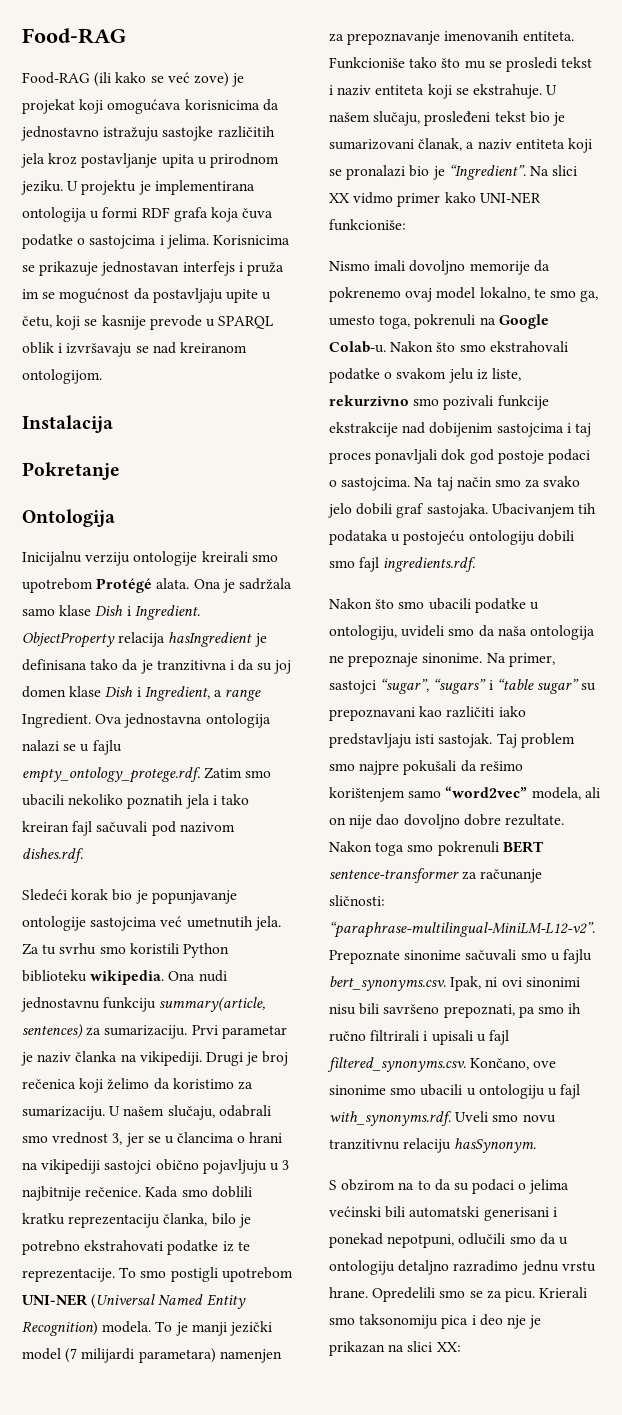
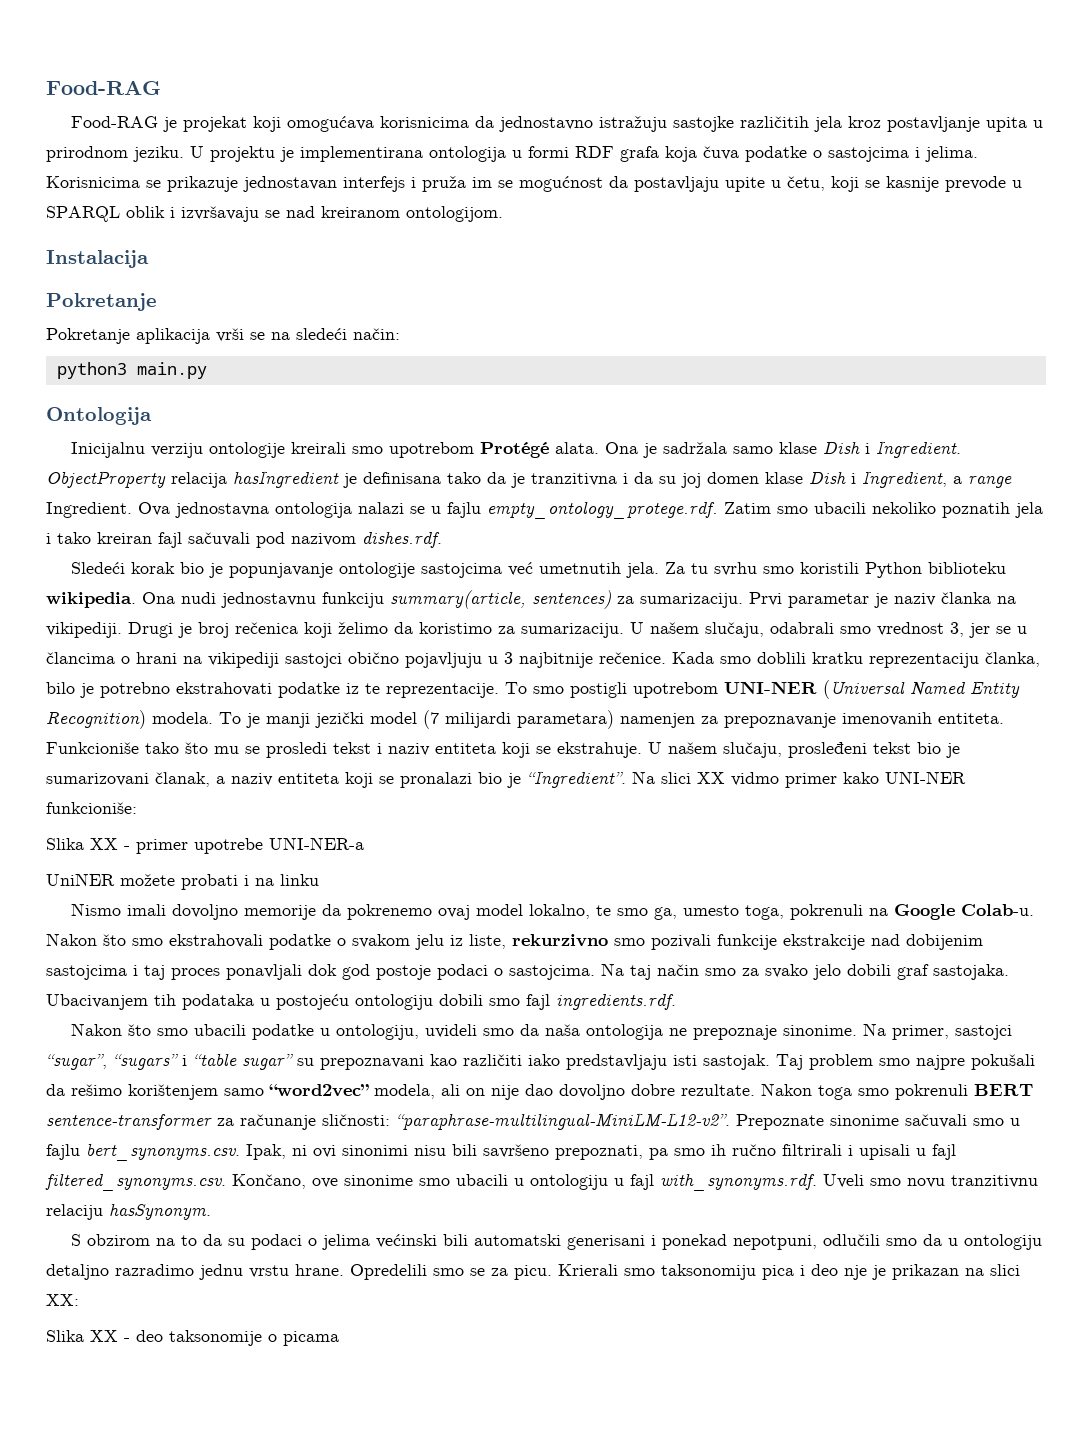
[94,72,229,87] (ili kako se već zove) -> (159, 122) none
(120, 471) none -> [46,328,400,344] [56,362,207,379] // Pokretanje aplikacija vrši se na sledeći način: // python3 main.py
(406, 225) none -> [46,837,364,854] [46,873,319,890] // Slika XX - primer upotrebe UNI-NER-a // UniNER možete probati i na linku
(461, 1347) none -> [46,1330,339,1346] // Slika XX - deo taksonomije o picama

